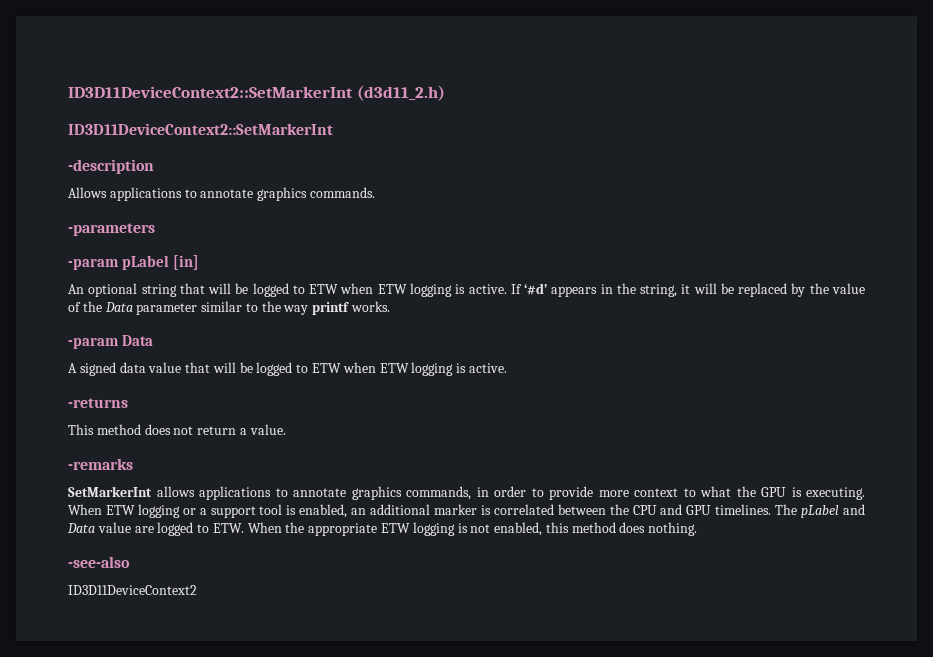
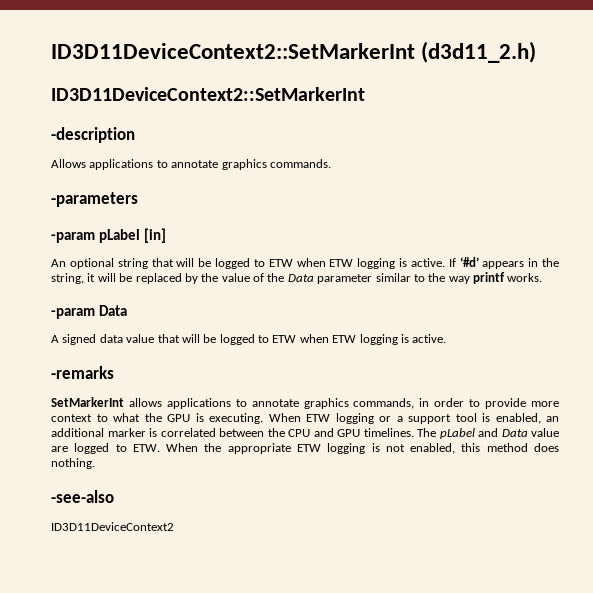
[68,398,128,408] [68,424,286,435] // -returns // This method does not return a value. -> (447, 338) none

